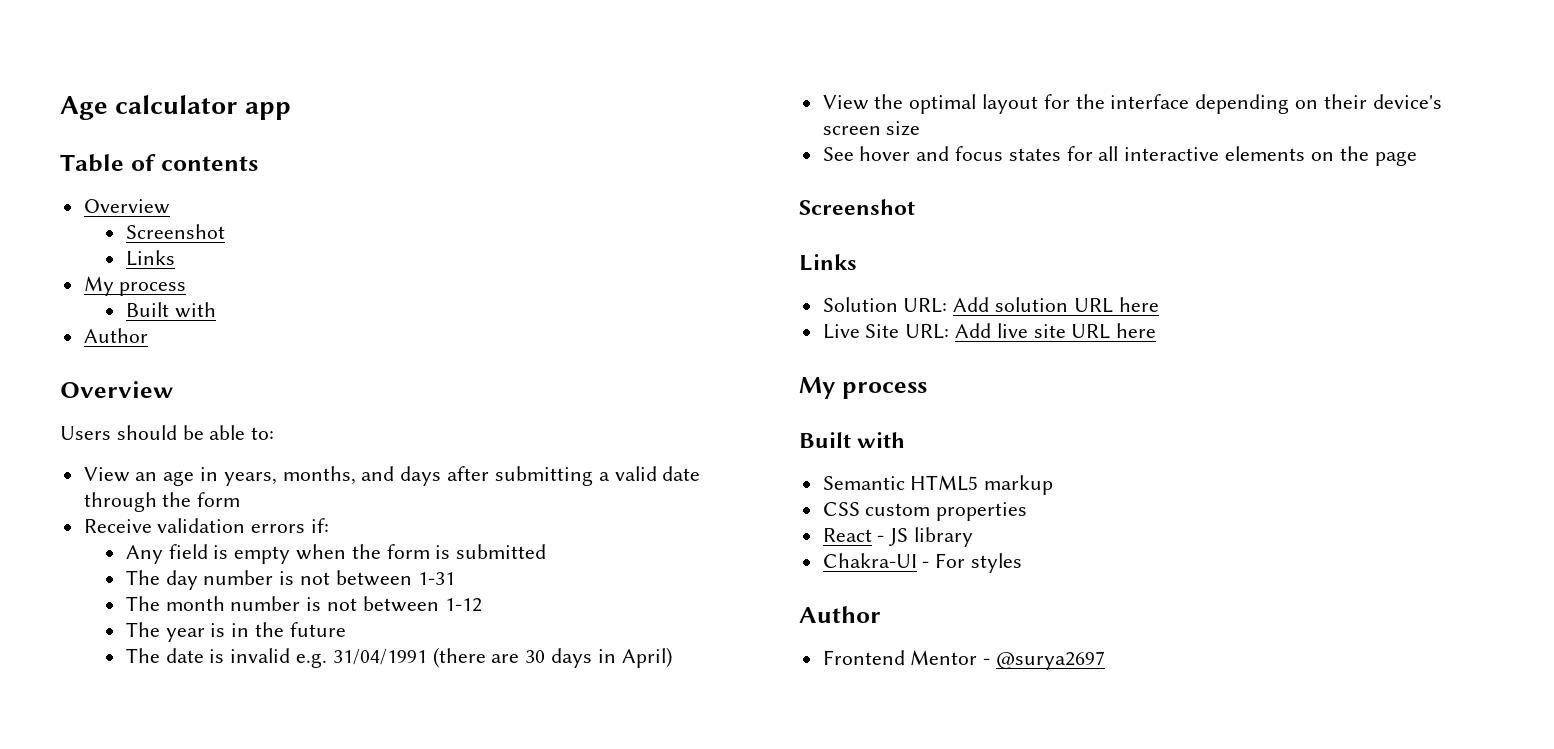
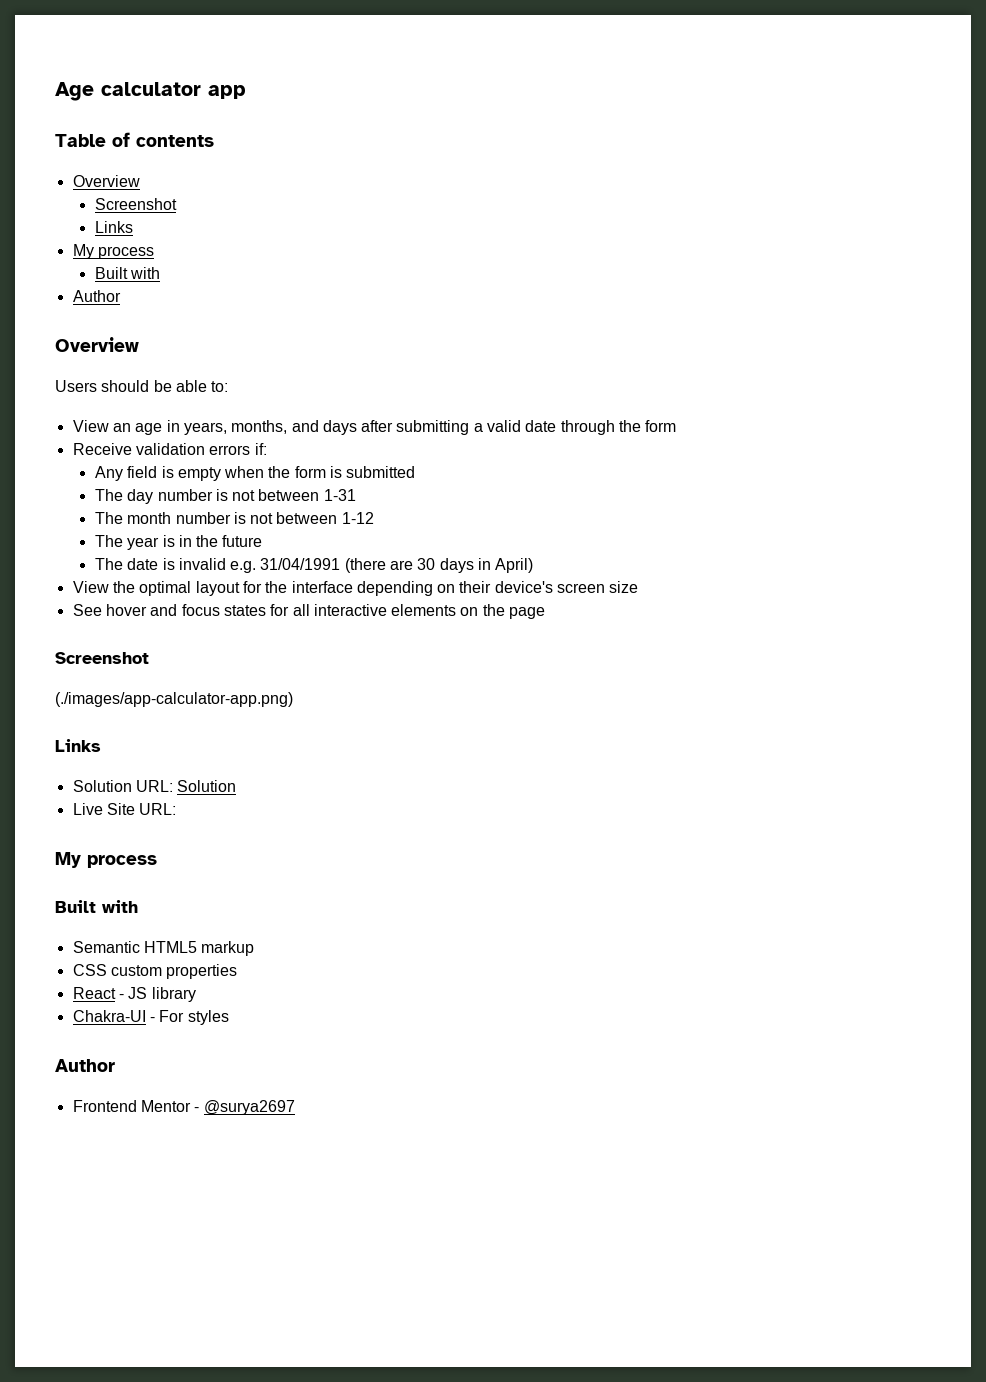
(915, 207) none -> [55,692,293,707] // (./images/app-calculator-app.png)
[953,297,1159,313] Add solution URL here -> [177,780,237,792] Solution
[955,323,1157,339] Add live site URL here -> (177, 809) none

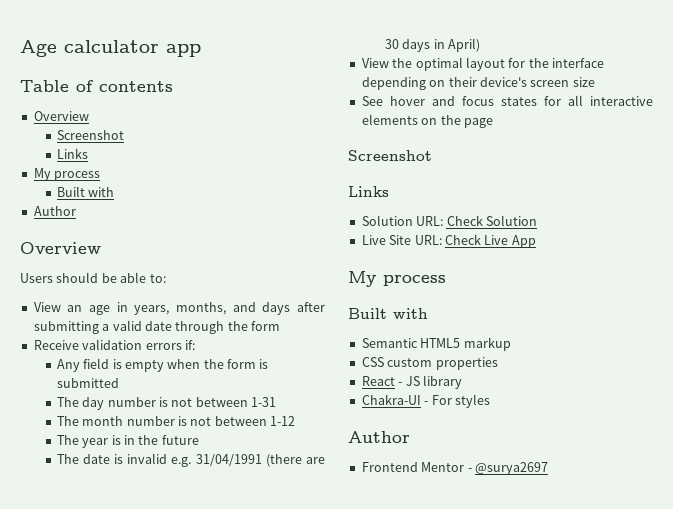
[55,692,293,707] // (./images/app-calculator-app.png) -> (432, 155) none
(173, 786) none -> [446,215,483,226] Check
(177, 809) none -> [444,234,536,248] Check Live App

